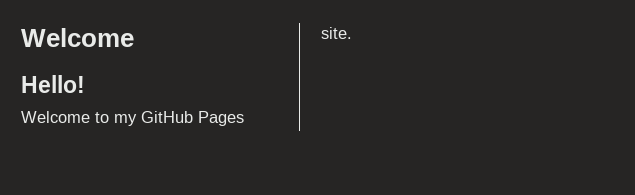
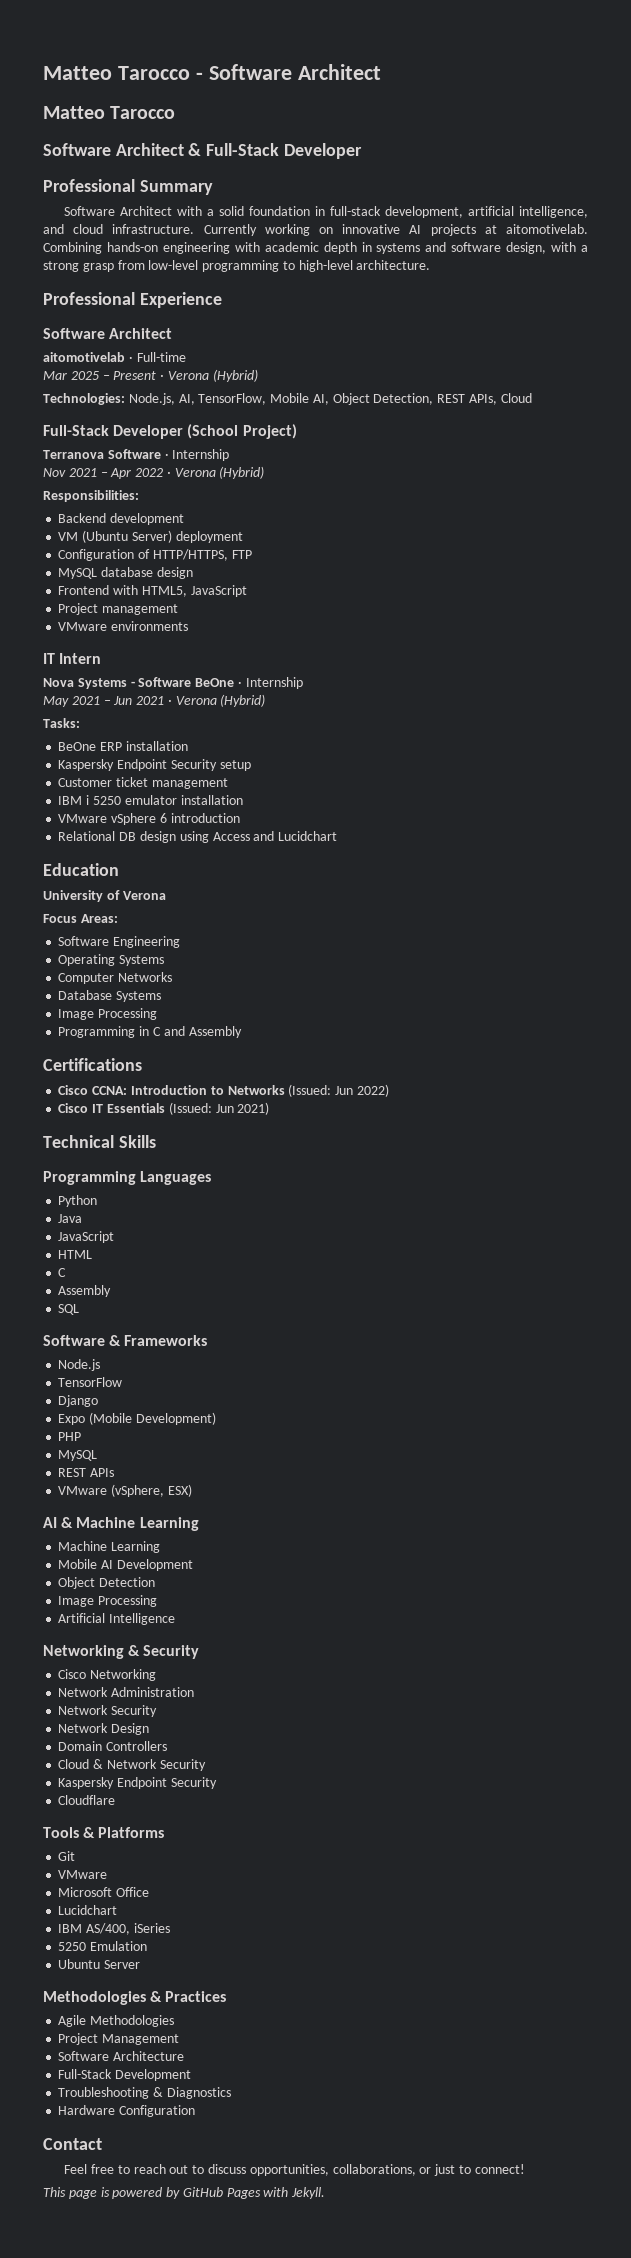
[21,28,134,47] [21,75,85,93] [21,111,244,126] [321,27,352,39] Welcome // Hello! // Welcome to my GitHub Pages site. -> [43,64,381,80] [43,106,176,119] [43,143,362,159] [43,179,213,195] [64,206,588,218] [43,224,588,236] [43,242,589,254] [43,260,431,272] [43,292,222,308] [43,328,173,339] [43,352,186,362] [43,369,258,382] [43,393,532,405] [43,424,297,439] [43,449,230,461] [43,466,265,479] [43,490,139,502] [58,513,185,525] [58,530,243,543] [58,549,252,561] [58,567,193,579] [58,585,247,597] [58,603,179,615] [58,621,189,631] [43,653,102,664] [43,677,303,689] [43,694,266,707] [43,718,80,728] [58,741,188,751] [58,759,251,771] [58,777,228,789] [58,795,243,805] [58,813,240,825] [58,831,338,843] [43,863,119,876] [43,890,166,902] [43,914,118,923] [58,936,181,948] [58,954,165,966] [58,972,173,984] [58,990,162,1002] [58,1008,158,1020] [58,1026,242,1038] [43,1058,142,1071] [58,1084,389,1097] [58,1102,270,1115] [43,1135,156,1148] [43,1171,212,1185] [58,1195,98,1207] [58,1214,83,1223] [58,1231,115,1243] [58,1250,93,1259] [58,1268,67,1277] [58,1285,112,1297] [58,1304,80,1315] [43,1335,208,1346] [58,1359,101,1371] [58,1377,123,1387] [58,1395,99,1407] [58,1412,216,1425] [58,1432,82,1441] [58,1450,98,1461] [58,1468,115,1477] [58,1484,192,1497] [43,1517,199,1531] [58,1541,161,1553] [58,1559,193,1571] [58,1577,156,1589] [58,1595,158,1607] [58,1613,176,1625] [43,1645,200,1659] [58,1669,157,1681] [58,1687,195,1697] [58,1705,158,1717] [58,1723,150,1735] [58,1741,168,1751] [58,1759,206,1771] [58,1777,217,1789] [58,1795,116,1805] [43,1827,165,1838] [58,1851,76,1861] [58,1870,108,1879] [58,1887,150,1897] [58,1905,118,1915] [58,1923,170,1935] [58,1941,148,1951] [58,1959,141,1969] [43,1991,227,2005] [58,2015,175,2027] [58,2033,180,2045] [58,2051,185,2061] [58,2069,192,2081] [58,2087,231,2099] [58,2105,196,2117] [43,2138,102,2150] [64,2164,525,2176] [43,2187,326,2199] Matteo Tarocco - Software Architect // Matteo Tarocco // Software Architect & Full-Stack Developer // Professional Summary // Software Architect with a solid foundation in full-stack development, artificial intelligence, and cloud infrastructure. Currently working on innovative AI projects at aitomotivelab. Combining hands-on engineering with academic depth in systems and software design, with a strong grasp from low-level programming to high-level architecture. // Professional Experience // Software Architect // aitomotivelab · Full-time // Mar 2025 – Present · Verona (Hybrid) // Technologies: Node.js, AI, TensorFlow, Mobile AI, Object Detection, REST APIs, Cloud // Full-Stack Developer (School Project) // Terranova Software · Internship // Nov 2021 – Apr 2022 · Verona (Hybrid) // Responsibilities: // Backend development // VM (Ubuntu Server) deployment // Configuration of HTTP/HTTPS, FTP // MySQL database design // Frontend with HTML5, JavaScript // Project management // VMware environments // IT Intern // Nova Systems - Software BeOne · Internship // May 2021 – Jun 2021 · Verona (Hybrid) // Tasks: // BeOne ERP installation // Kaspersky Endpoint Security setup // Customer ticket management // IBM i 5250 emulator installation // VMware vSphere 6 introduction // Relational DB design using Access and Lucidchart // Education // University of Verona // Focus Areas: // Software Engineering // Operating Systems // Computer Networks // Database Systems // Image Processing // Programming in C and Assembly // Certifications // Cisco CCNA: Introduction to Networks (Issued: Jun 2022) // Cisco IT Essentials (Issued: Jun 2021) // Technical Skills // Programming Languages // Python // Java // JavaScript // HTML // C // Assembly // SQL // Software & Frameworks // Node.js // TensorFlow // Django // Expo (Mobile Development) // PHP // MySQL // REST APIs // VMware (vSphere, ESX) // AI & Machine Learning // Machine Learning // Mobile AI Development // Object Detection // Image Processing // Artificial Intelligence // Networking & Security // Cisco Networking // Network Administration // Network Security // Network Design // Domain Controllers // Cloud & Network Security // Kaspersky Endpoint Security // Cloudflare // Tools & Platforms // Git // VMware // Microsoft Office // Lucidchart // IBM AS/400, iSeries // 5250 Emulation // Ubuntu Server // Methodologies & Practices // Agile Methodologies // Project Management // Software Architecture // Full-Stack Development // Troubleshooting & Diagnostics // Hardware Configuration // Contact // Feel free to reach out to discuss opportunities, collaborations, or just to connect! // This page is powered by GitHub Pages with Jekyll.

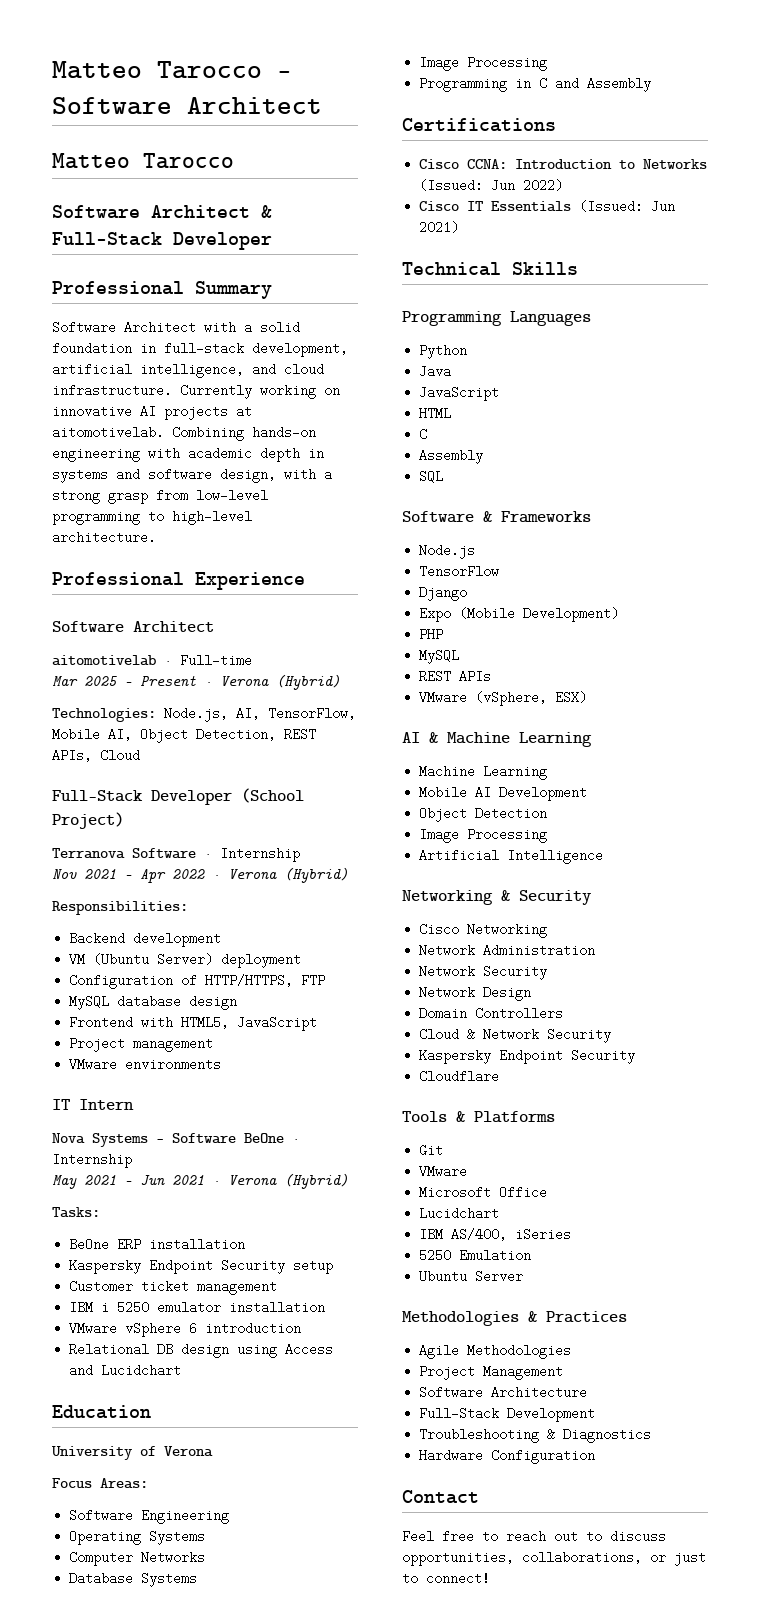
[43,2187,326,2199] // This page is powered by GitHub Pages with Jekyll. -> (490, 1578) none

